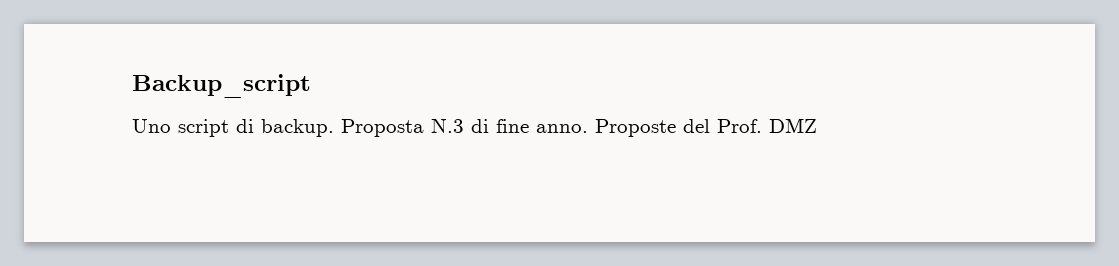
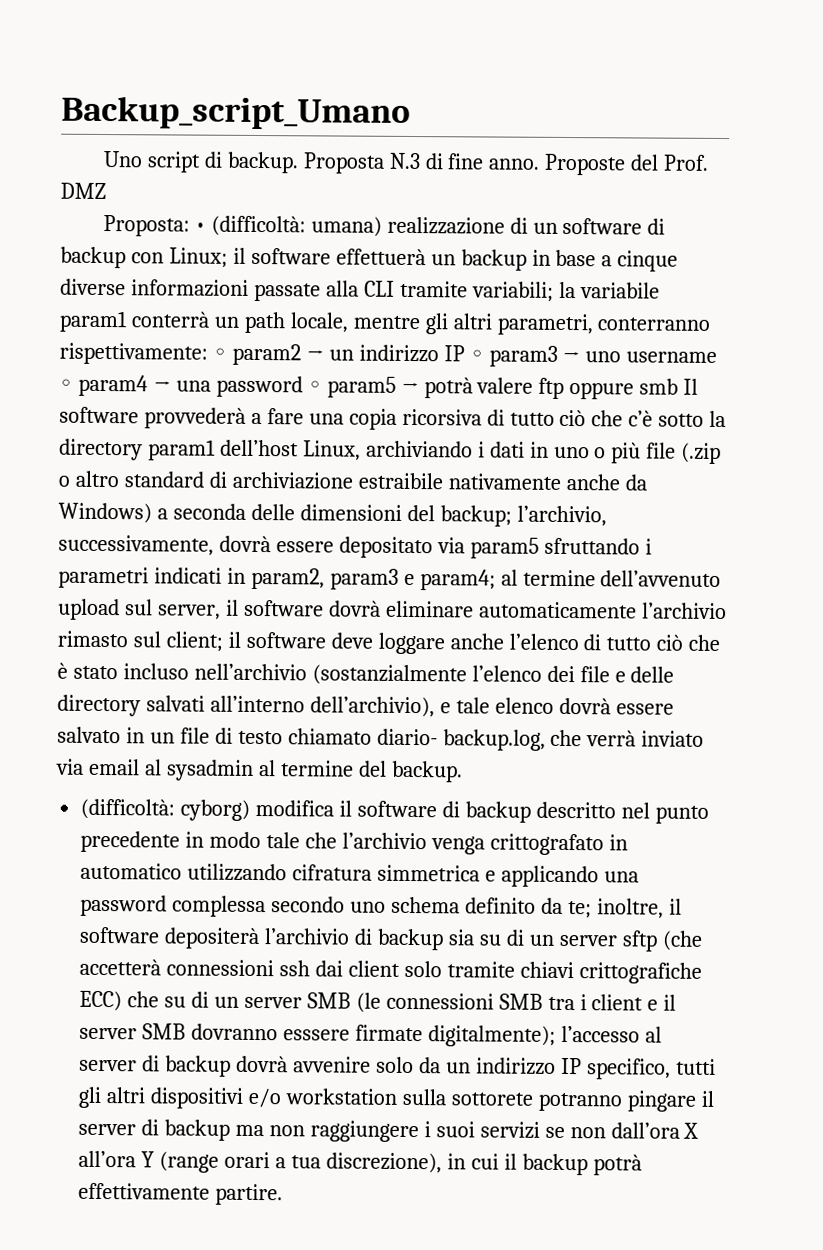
[132,74,311,98] Backup_script -> [61,95,411,130] Backup_script_Umano
(817, 125) none -> [102,214,666,237] [60,246,679,272] [60,278,660,302] [59,310,711,336] [59,342,718,367] [59,374,699,400] [59,406,727,430] [59,438,722,464] [58,470,647,491] [58,502,607,527] [58,534,652,559] [58,566,722,591] [58,598,727,621] [57,630,721,655] [57,662,675,686] [57,694,674,718] [57,726,705,751] [56,758,463,783] [80,798,709,824] [80,830,628,856] [80,862,639,888] [80,894,682,919] [79,926,703,952] [79,958,702,984] [79,990,677,1013] [79,1023,662,1047] [79,1055,716,1080] [78,1086,714,1112] [78,1119,700,1143] [78,1150,642,1176] [78,1182,284,1206] // Proposta: • (difficoltà: umana) realizzazione di un software di backup con Linux; il software effettuerà un backup in base a cinque diverse informazioni passate alla CLI tramite variabili; la variabile param1 conterrà un path locale, mentre gli altri parametri, conterranno rispettivamente: ◦ param2 → un indirizzo IP ◦ param3 → uno username ◦ param4 → una password ◦ param5 → potrà valere ftp oppure smb Il software provvederà a fare una copia ricorsiva di tutto ciò che c’è sotto la directory param1 dell’host Linux, archiviando i dati in uno o più file (.zip o altro standard di archiviazione estraibile nativamente anche da Windows) a seconda delle dimensioni del backup; l’archivio, successivamente, dovrà essere depositato via param5 sfruttando i parametri indicati in param2, param3 e param4; al termine dell’avvenuto upload sul server, il software dovrà eliminare automaticamente l’archivio rimasto sul client; il software deve loggare anche l’elenco di tutto ciò che è stato incluso nell’archivio (sostanzialmente l’elenco dei file e delle directory salvati all’interno dell’archivio), e tale elenco dovrà essere salvato in un file di testo chiamato diario- backup.log, che verrà inviato via email al sysadmin al termine del backup. // (difficoltà: cyborg) modifica il software di backup descritto nel punto precedente in modo tale che l’archivio venga crittografato in automatico utilizzando cifratura simmetrica e applicando una password complessa secondo uno schema definito da te; inoltre, il software depositerà l’archivio di backup sia su di un server sftp (che accetterà connessioni ssh dai client solo tramite chiavi crittografiche ECC) che su di un server SMB (le connessioni SMB tra i client e il server SMB dovranno esssere firmate digitalmente); l’accesso al server di backup dovrà avvenire solo da un indirizzo IP specifico, tutti gli altri dispositivi e/o workstation sulla sottorete potranno pingare il server di backup ma non raggiungere i suoi servizi se non dall’ora X all’ora Y (range orari a tua discrezione), in cui il backup potrà effettivamente partire.

